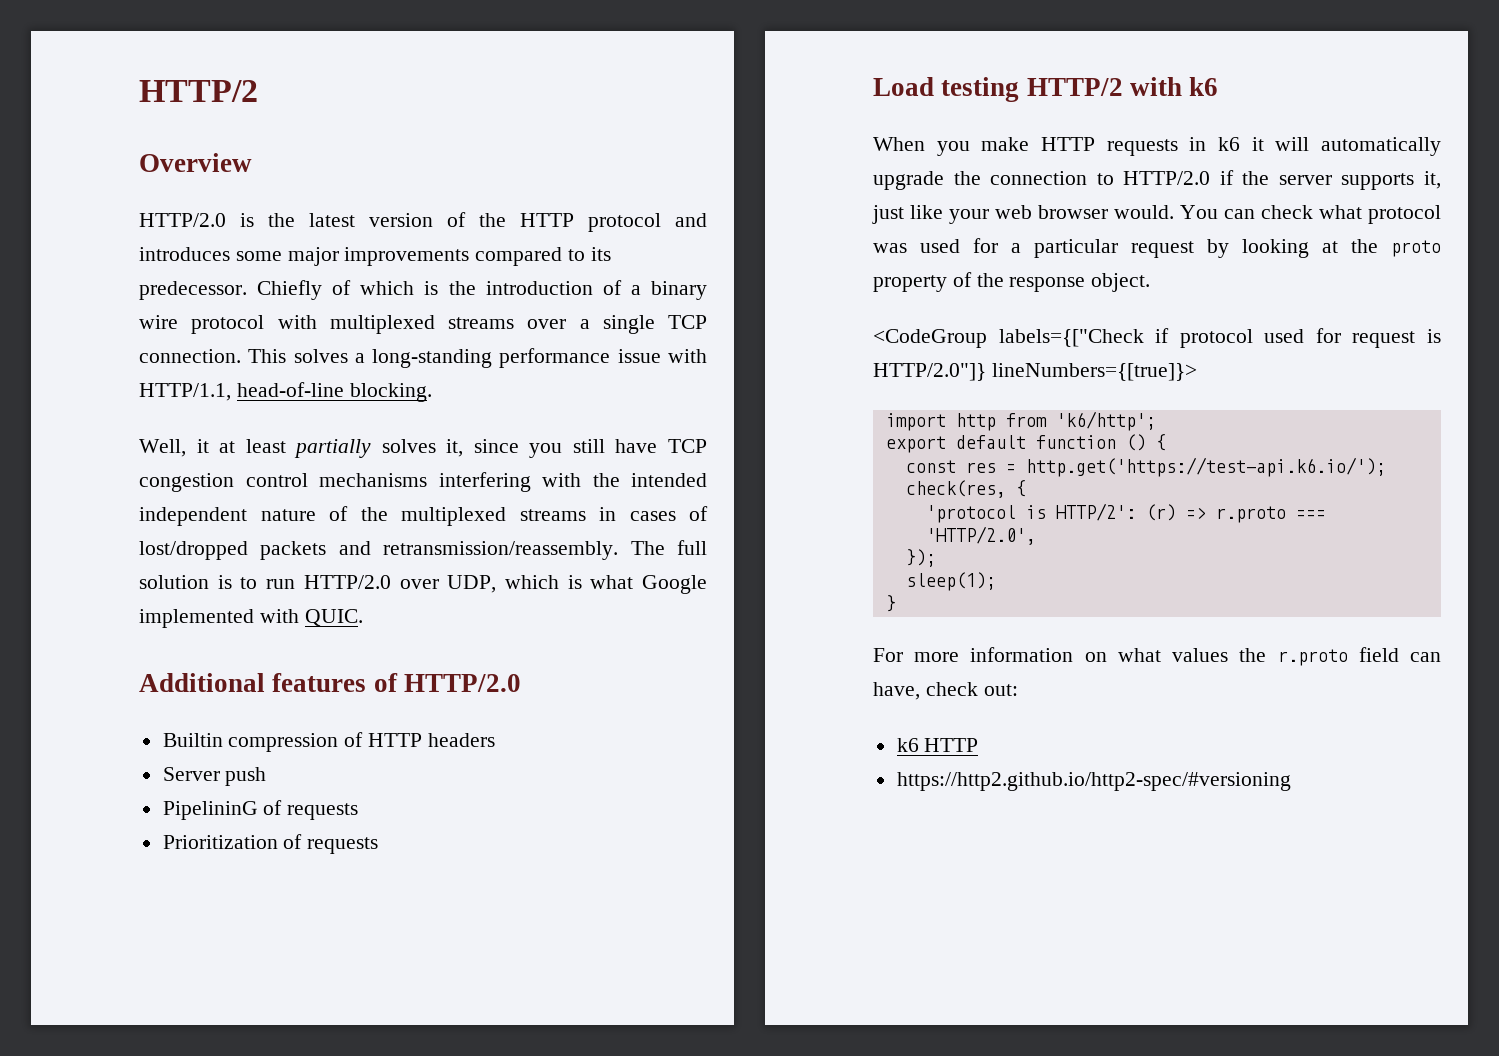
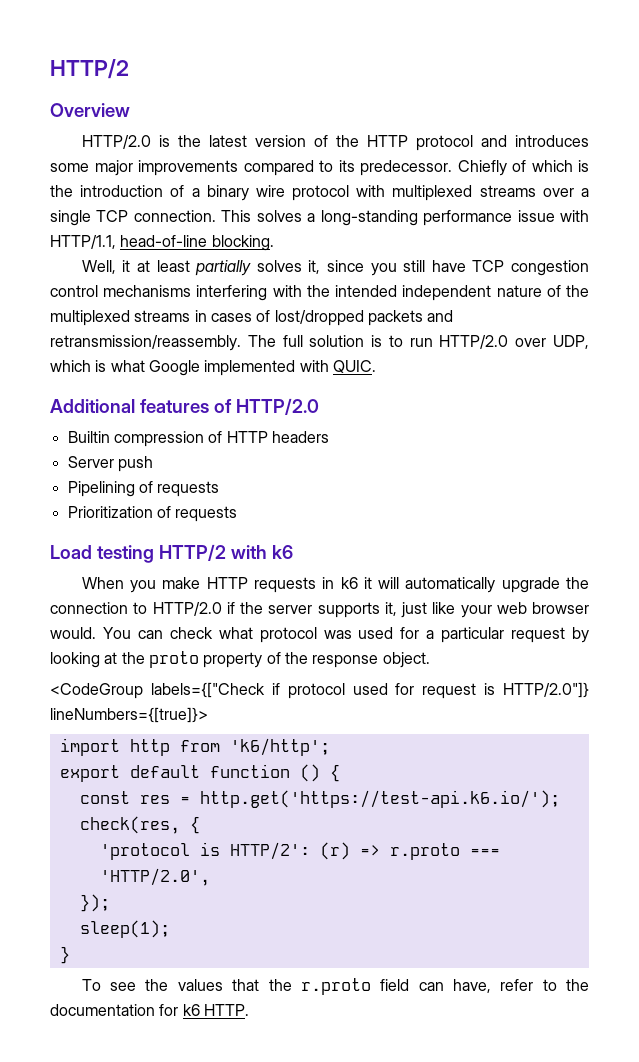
[162,801,258,820] PipelininG -> [67,481,135,497] Pipelining
[873,647,1229,662] For more information on what values -> [81,979,260,991] To see the values that
[925,682,1018,696] [896,738,979,752] [896,772,1291,791] check out: // k6 HTTP // https://http2.github.io/http2-spec/#versioning -> [500,979,590,991] [50,1004,249,1016] refer to the documentation for k6 HTTP.

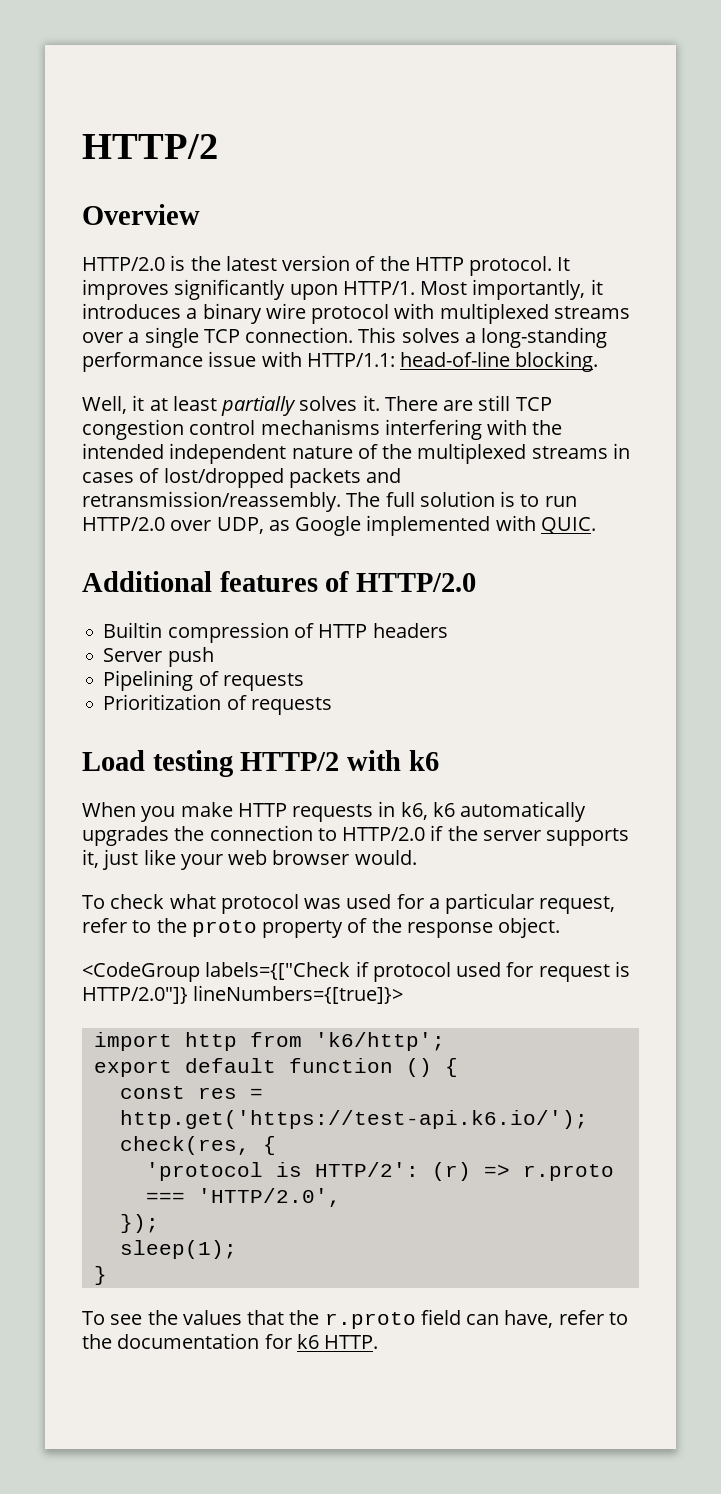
[415,135,589,151] [50,160,589,176] [50,185,185,197] protocol and introduces some major improvements compared to its predecessor. Chiefly of which is the introduction of -> [469,256,571,276] [82,279,603,300] [82,303,181,319] protocol. It improves significantly upon HTTP/1. Most importantly, it introduces
[50,235,116,249] HTTP/1.1, -> [306,353,395,367] HTTP/1.1:
[308,260,466,276] it, since you still have -> [362,395,511,411] it. There are still
[50,360,145,372] which is what -> [268,520,290,531] as
[340,577,560,593] k6 it will automatically upgrade -> [400,801,587,822] [82,826,169,846] k6, k6 automatically upgrades
[102,627,163,639] You can -> [82,895,105,909] // To
[511,627,590,643] [50,652,118,668] request by looking at -> [539,896,616,914] [82,918,152,933] request, refer to

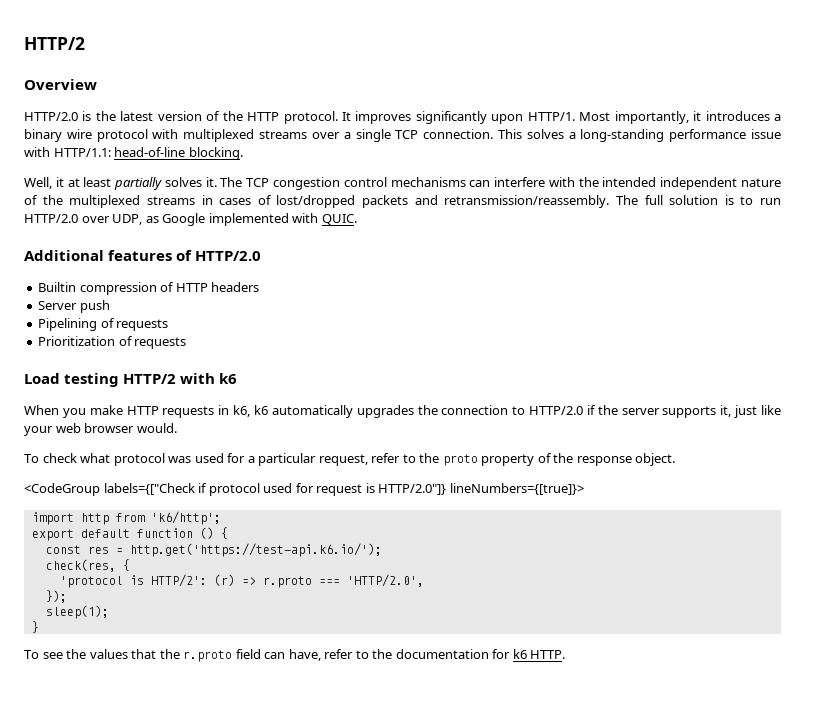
[384,395,511,411] There are still -> [220,177,243,187] The
[384,419,482,440] interfering -> [469,177,546,187] can interfere

